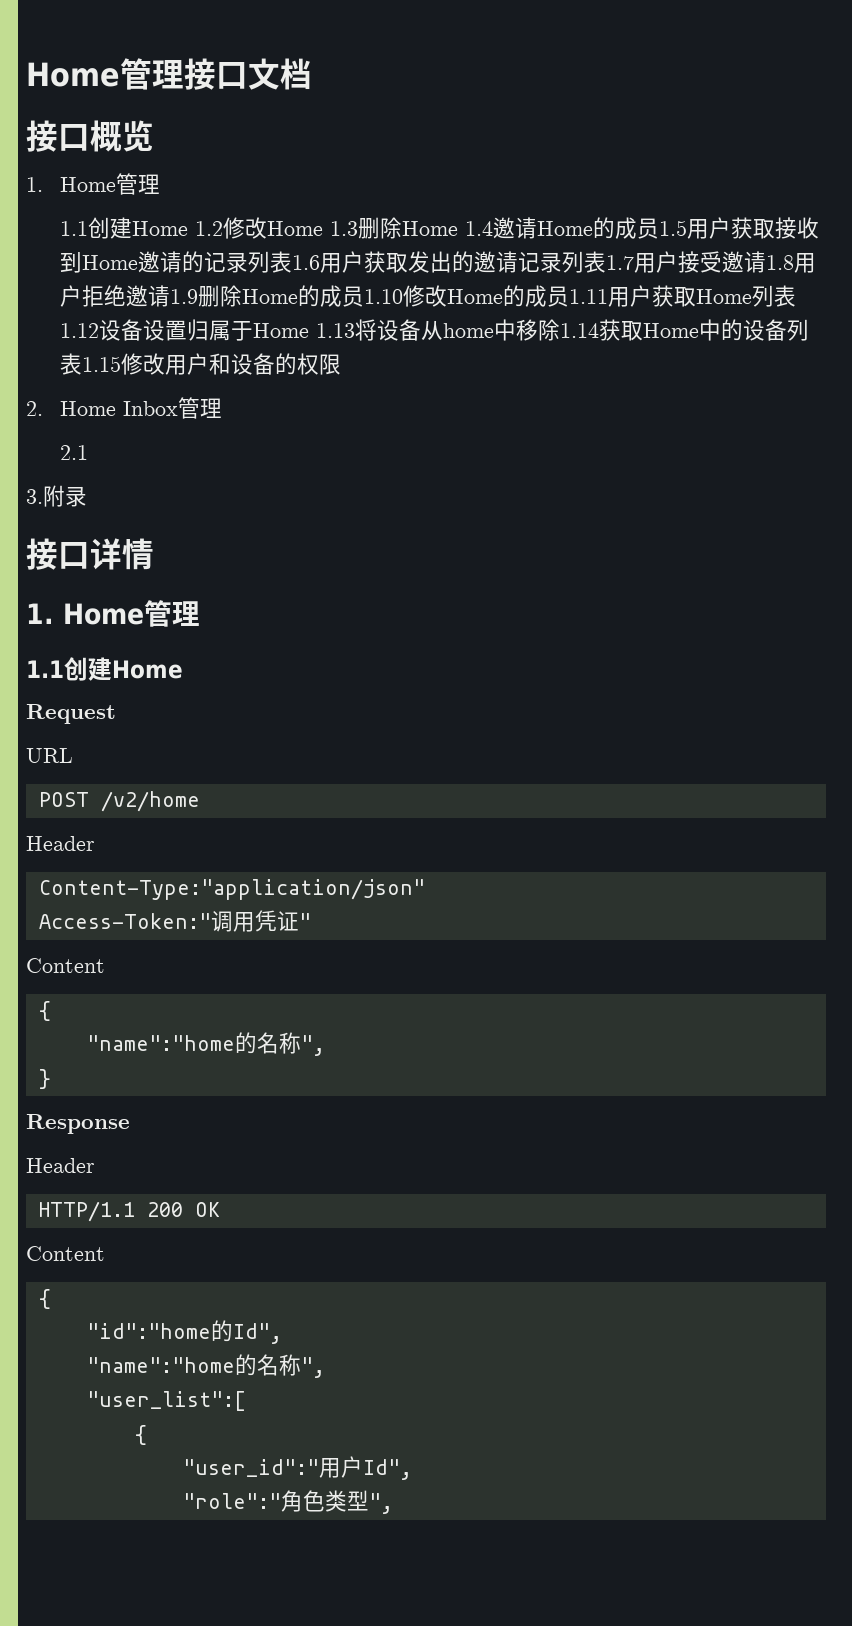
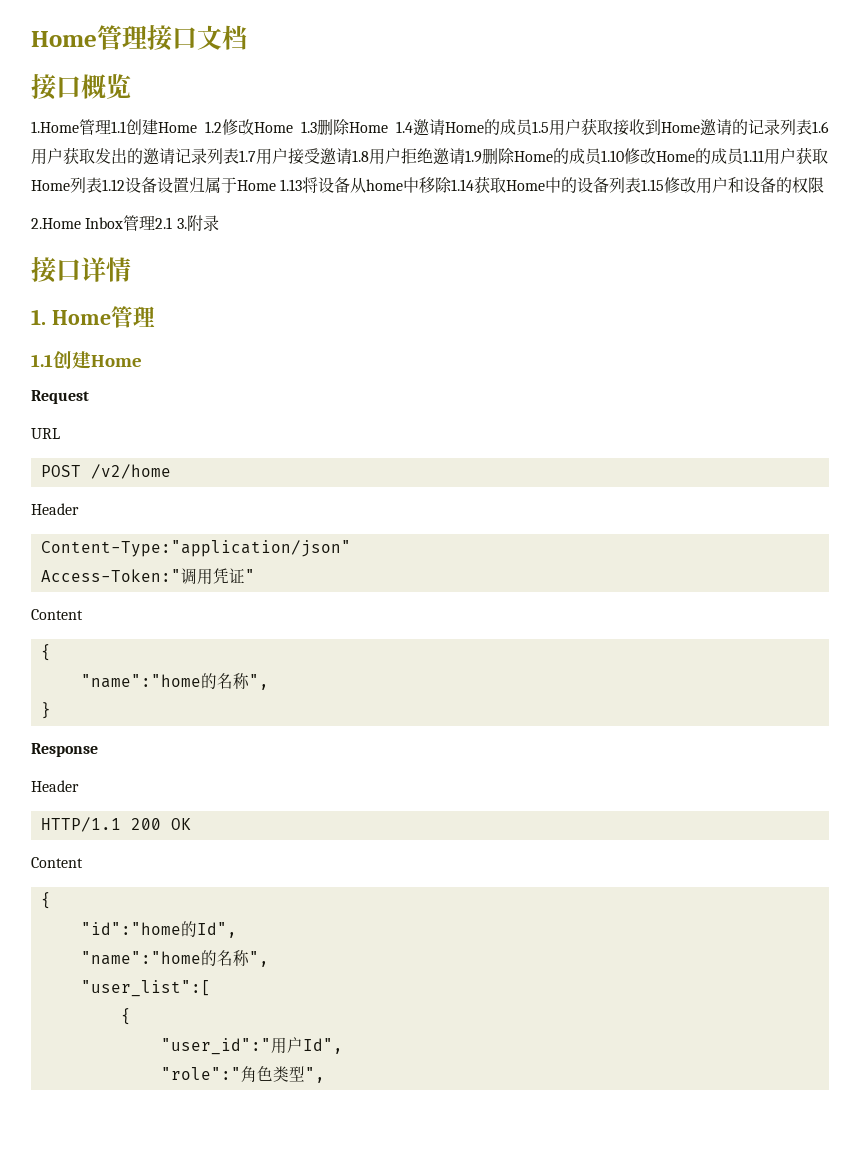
[26,173,160,195] 1. Home管理 // -> [31,119,111,135] 1.Home管理
[26,401,116,416] 2. Home -> [31,218,81,229] 2.Home
(222, 408) // -> (156, 222) none
(88, 452) // -> (173, 223) none

